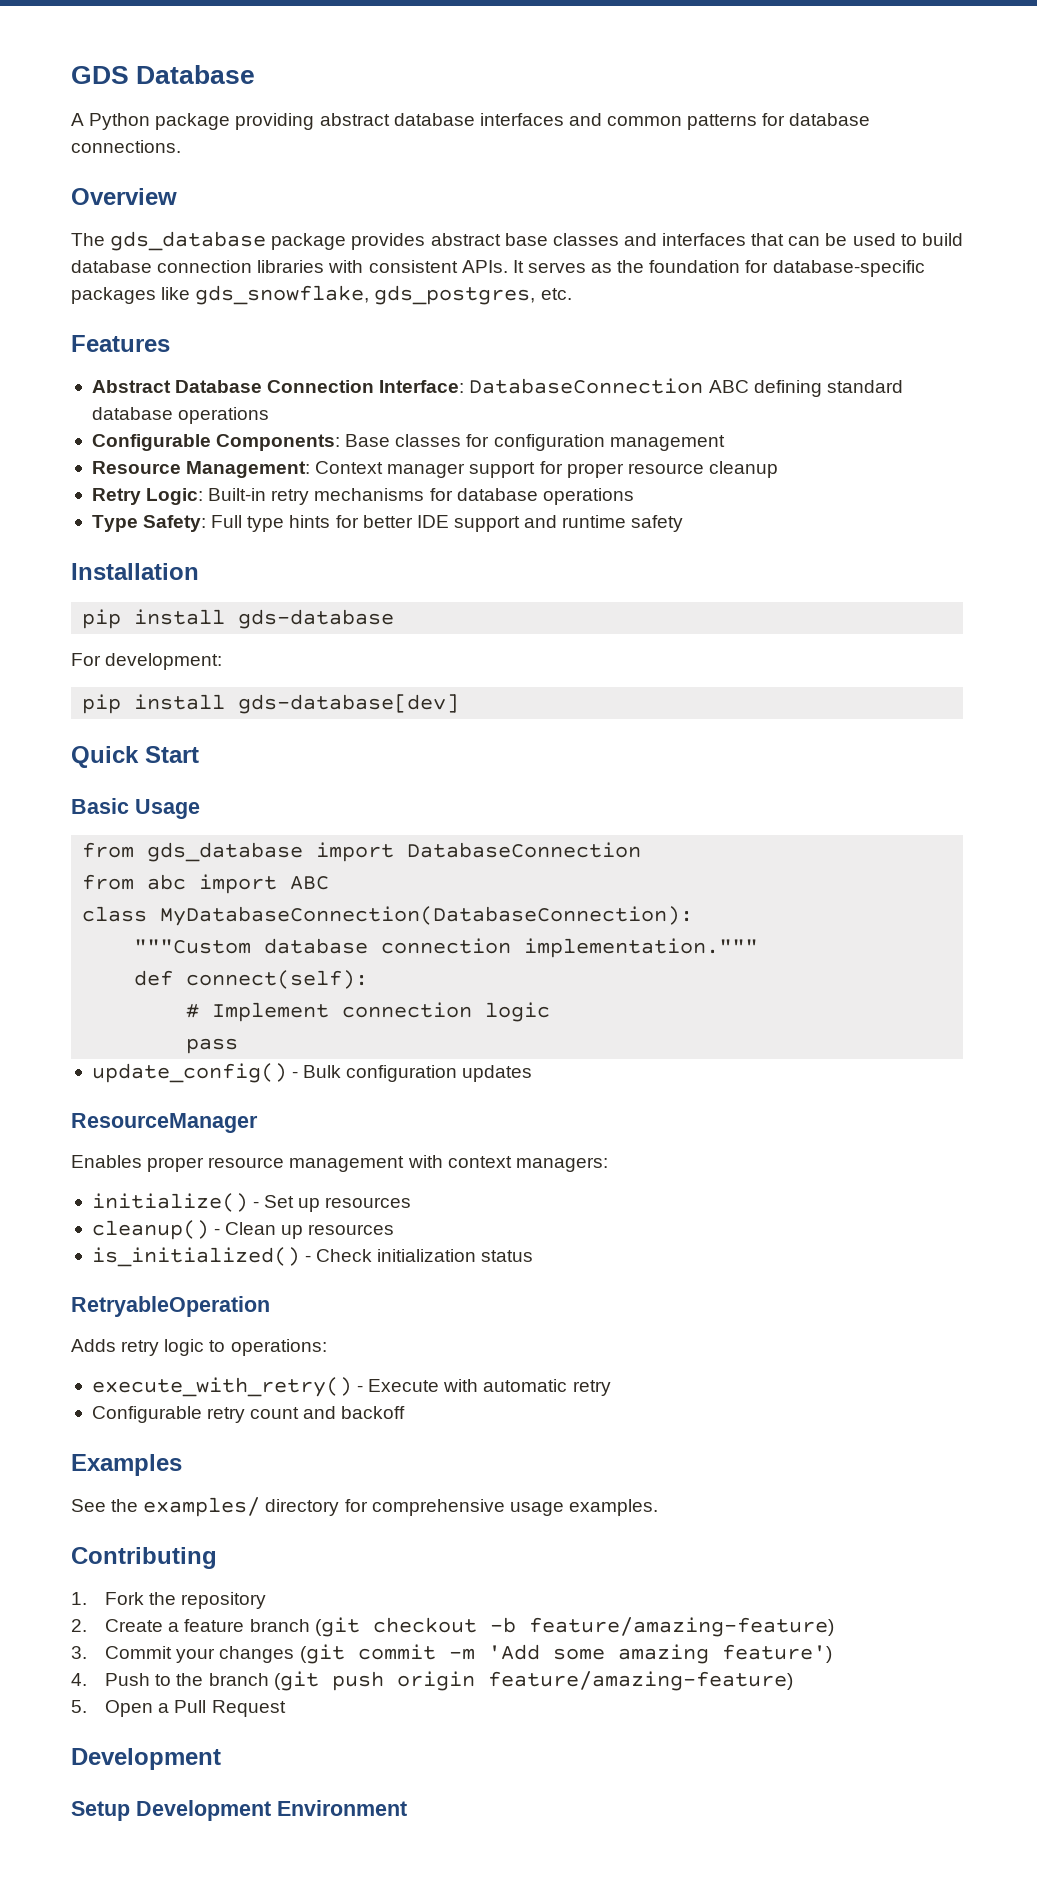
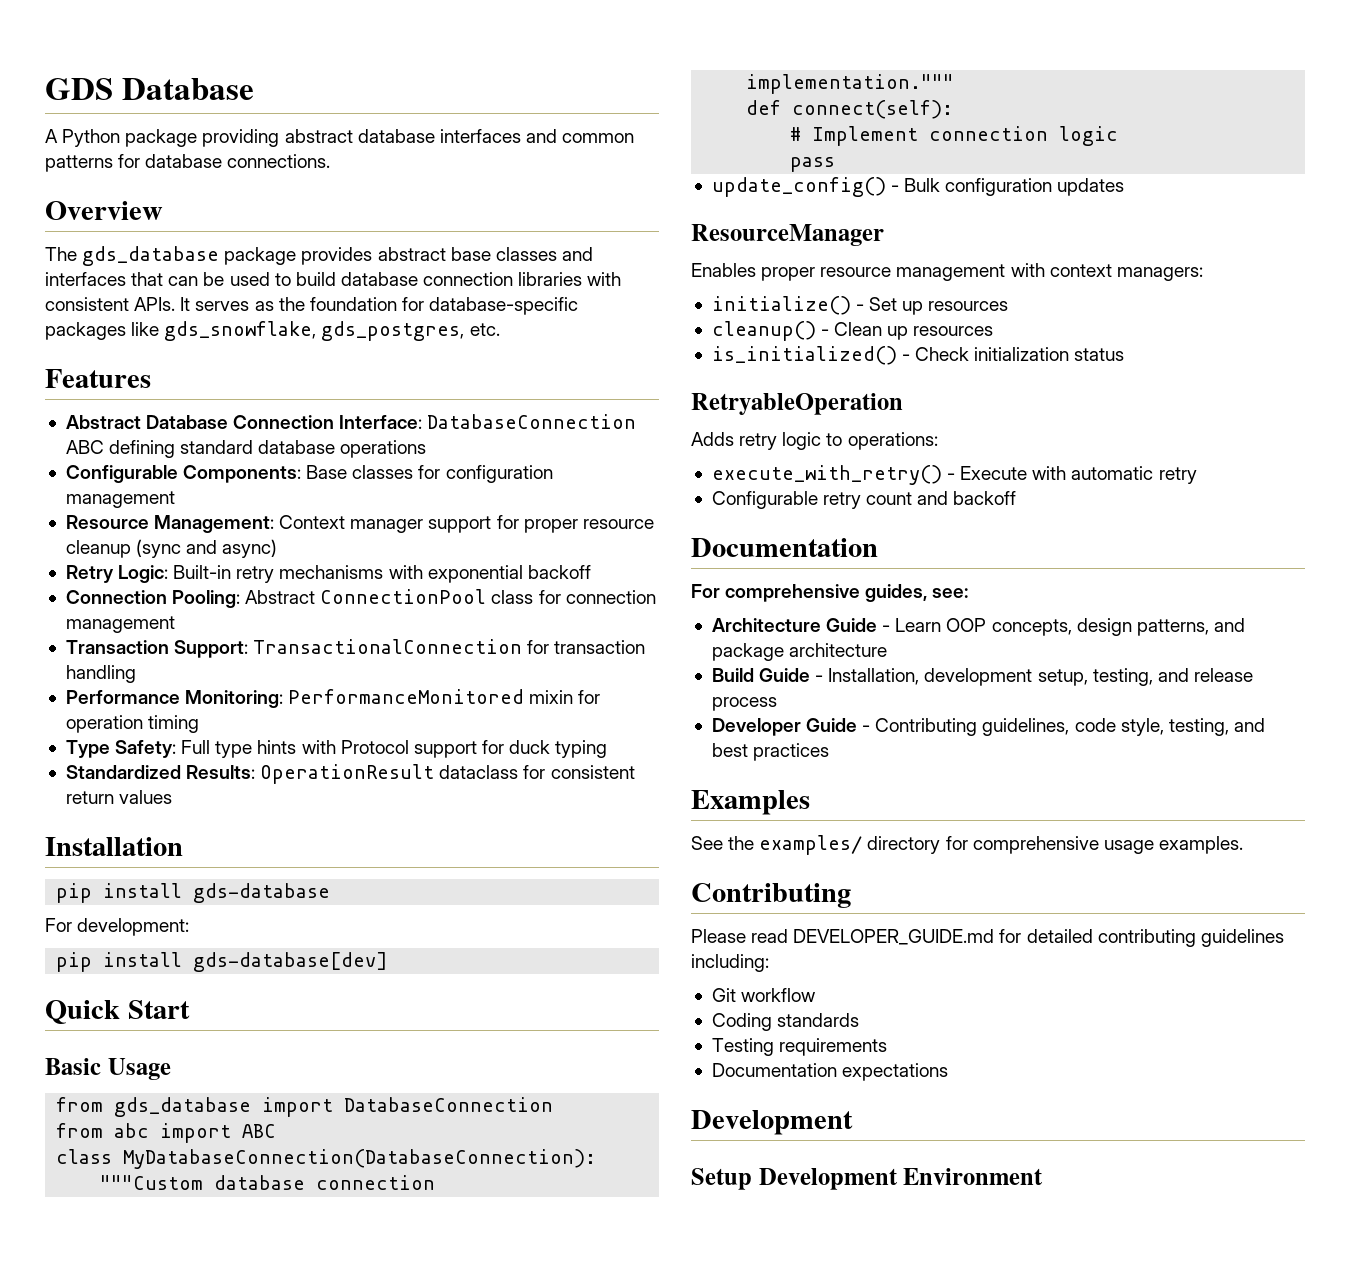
(778, 469) none -> [136,539,278,558] (sync and async)
[429,488,634,505] for database operations -> [388,565,591,583] [65,589,656,608] [65,616,175,633] [65,639,646,658] [65,665,136,683] [65,689,601,708] [65,715,200,733] with exponential backoff // Connection Pooling: Abstract ConnectionPool class for connection management // Transaction Support: TransactionalConnection for transaction handling // Performance Monitoring: PerformanceMonitored mixin for operation timing
[335,515,684,532] for better IDE support and runtime safety -> [301,740,608,758] [65,764,635,784] [65,790,173,804] with Protocol support for duck typing // Standardized Results: OperationResult dataclass for consistent return values
(406, 1412) none -> [691,538,878,557] [691,584,969,602] [711,618,1245,636] [711,643,888,661] [711,668,1253,686] [711,697,777,711] [711,718,1265,736] [711,743,830,761] // Documentation // For comprehensive guides, see: // Architecture Guide - Learn OOP concepts, design patterns, and package architecture // Build Guide - Installation, development setup, testing, and release process // Developer Guide - Contributing guidelines, code style, testing, and best practices
[71,1592,267,1609] [71,1617,834,1637] [71,1644,832,1664] [71,1671,793,1691] [71,1700,286,1717] 1. Fork the repository // 2. Create a feature branch (git checkout -b feature/amazing-feature) // 3. Commit your changes (git commit -m 'Add some amazing feature') // 4. Push to the branch (git push origin feature/amazing-feature) // 5. Open a Pull Request -> [691,929,1284,947] [691,954,769,972] [711,988,816,1002] [711,1013,860,1031] [711,1038,888,1056] [711,1063,949,1081] Please read DEVELOPER_GUIDE.md for detailed contributing guidelines including: // Git workflow // Coding standards // Testing requirements // Documentation expectations

